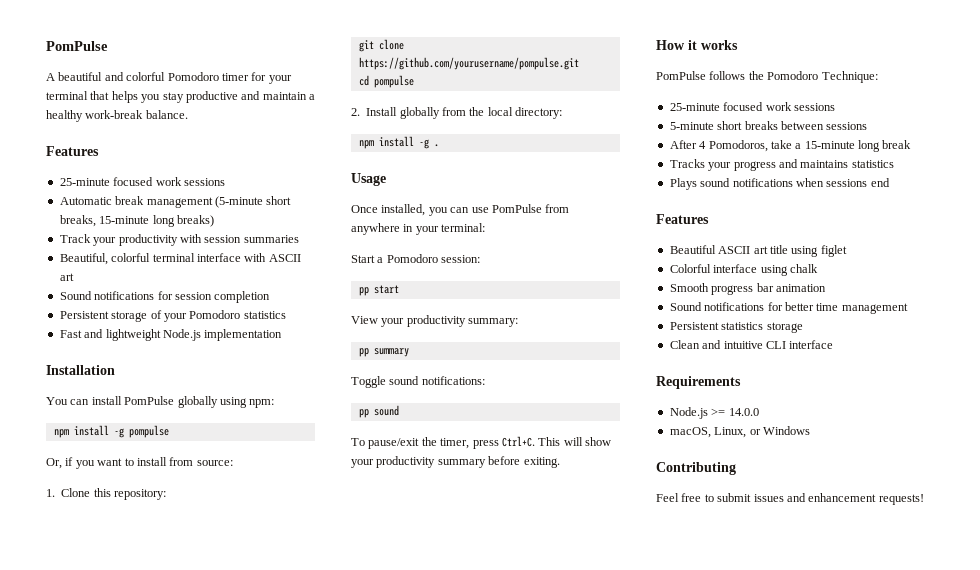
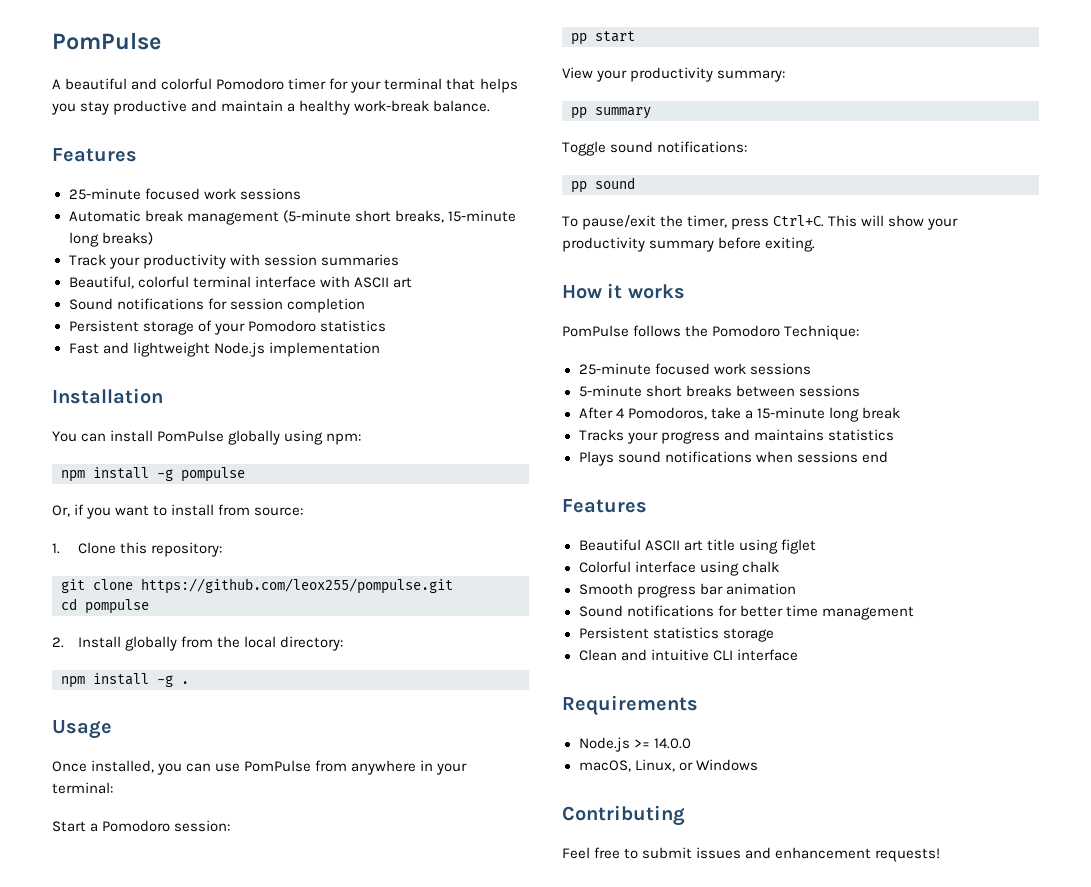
[358,57,579,70] https://github.com/yourusername/pompulse.git -> [141,578,453,594] https://github.com/leox255/pompulse.git

